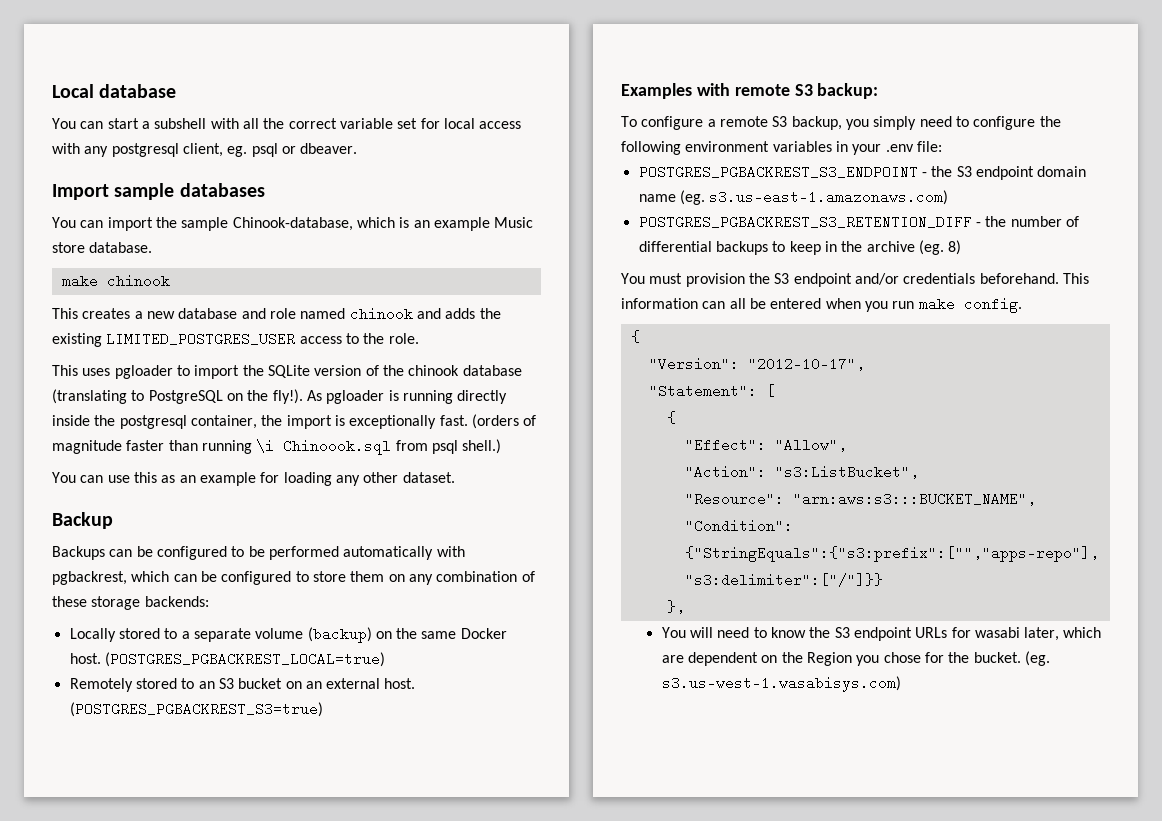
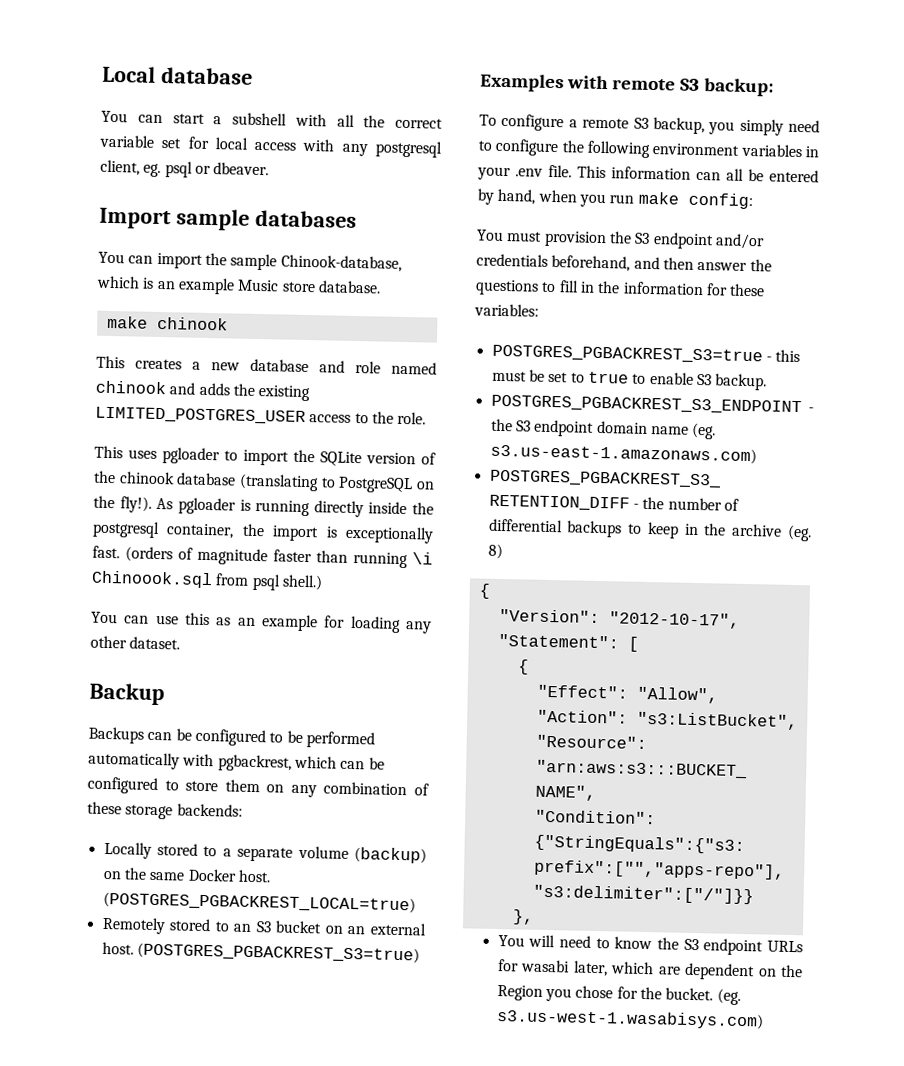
[916,141,942,152] file: -> [548,164,819,183] [477,188,753,210] [476,229,765,250] [476,253,772,272] [475,279,766,297] [474,303,539,317] [491,344,801,365] [491,369,768,391] file. This information can all be entered by hand, when you run make config: // You must provision the S3 endpoint and/or credentials beforehand, and then answer the questions to fill in the information for these variables: // POSTGRES_PGBACKREST_S3=true - this must be set to true to enable S3 backup.
[621,273,1089,287] [621,297,1022,313] // You must provision the S3 endpoint and/or credentials beforehand. This information can all be entered when you run make config. -> (503, 551) none

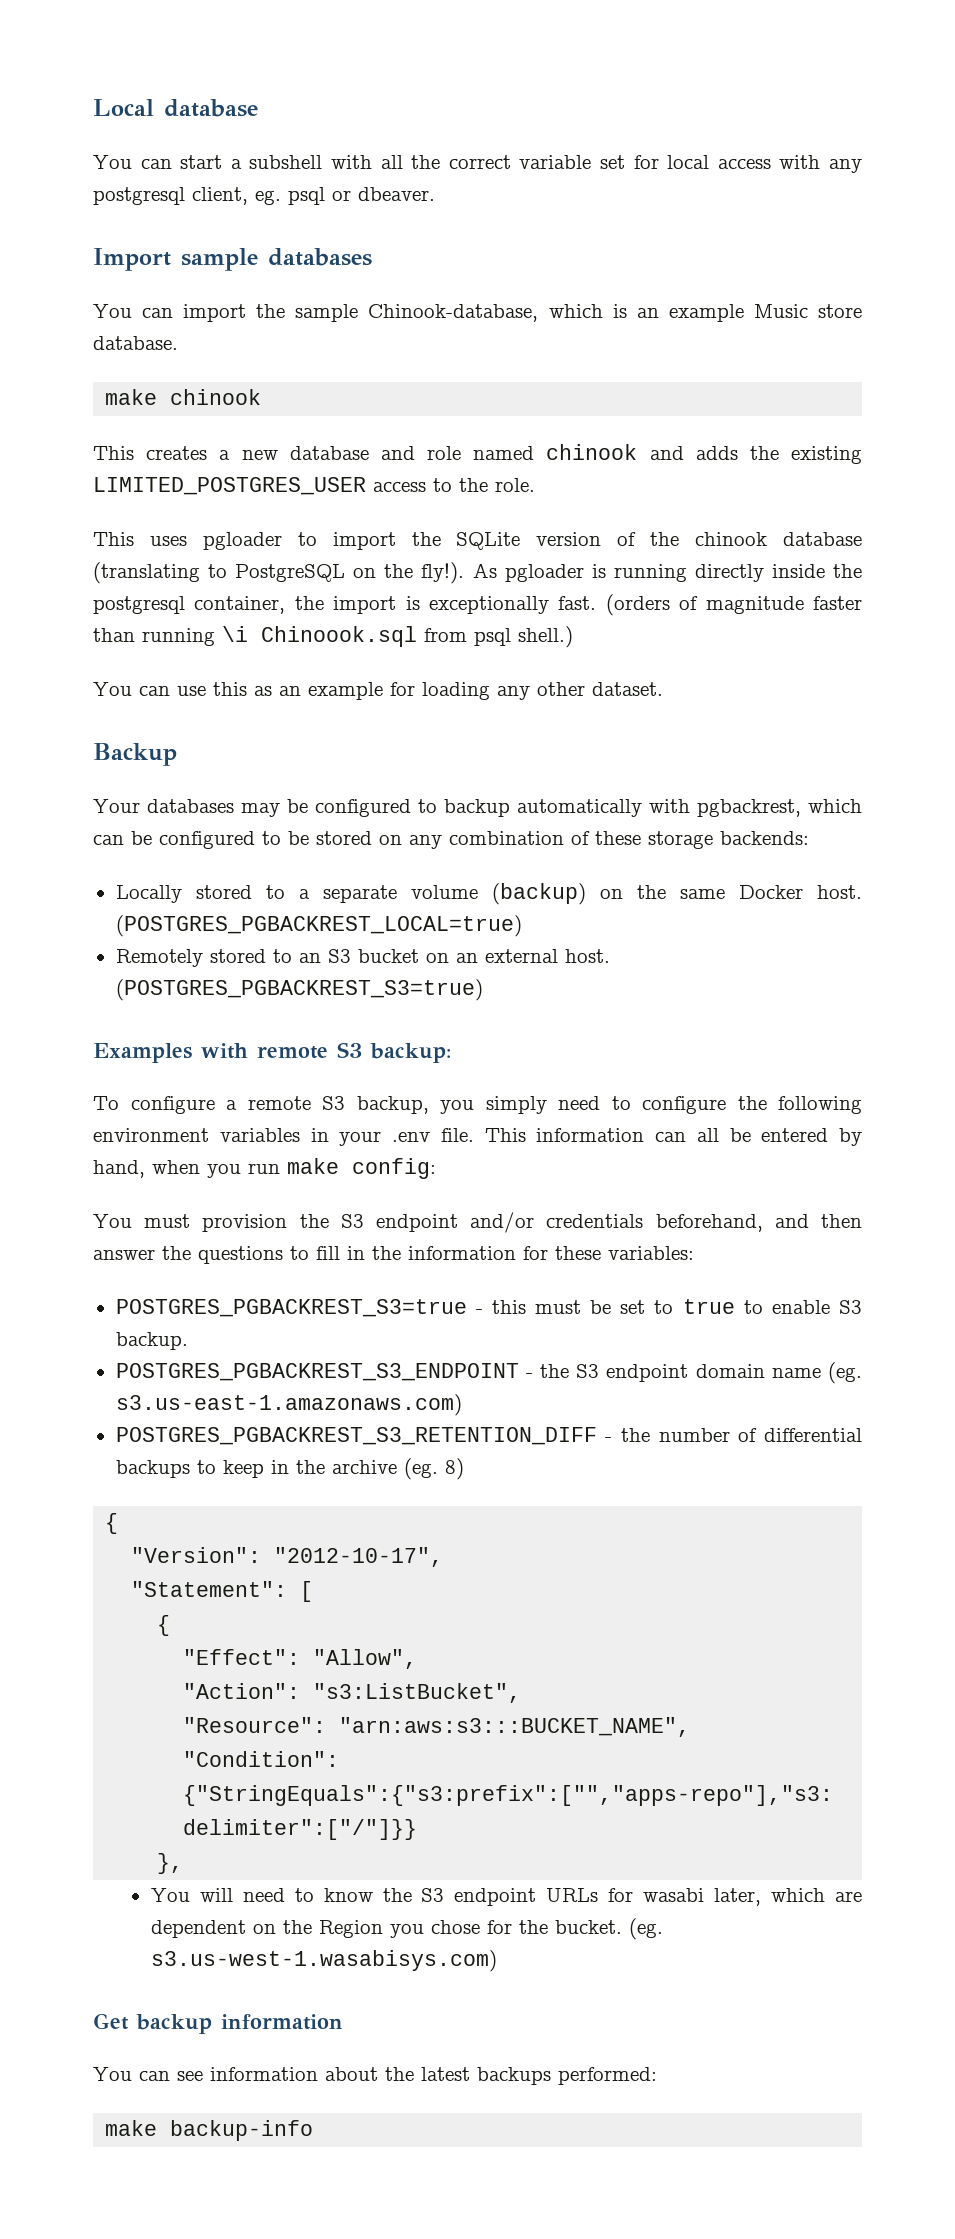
[88,726,375,749] Backups can be configured to be performed -> [93,799,510,817] Your databases may be configured to backup
[185,779,260,793] store them -> [288,831,372,845] be stored
(764, 1019) none -> [93,2013,343,2034] [93,2067,657,2085] [105,2120,314,2141] // Get backup information // You can see information about the latest backups performed: // make backup-info

